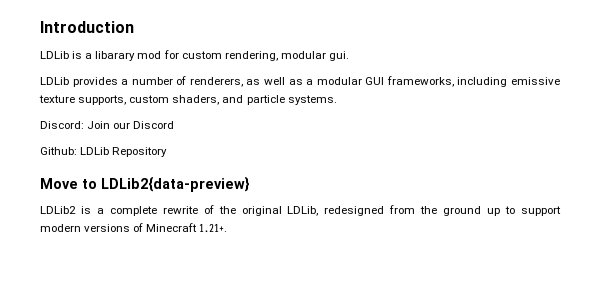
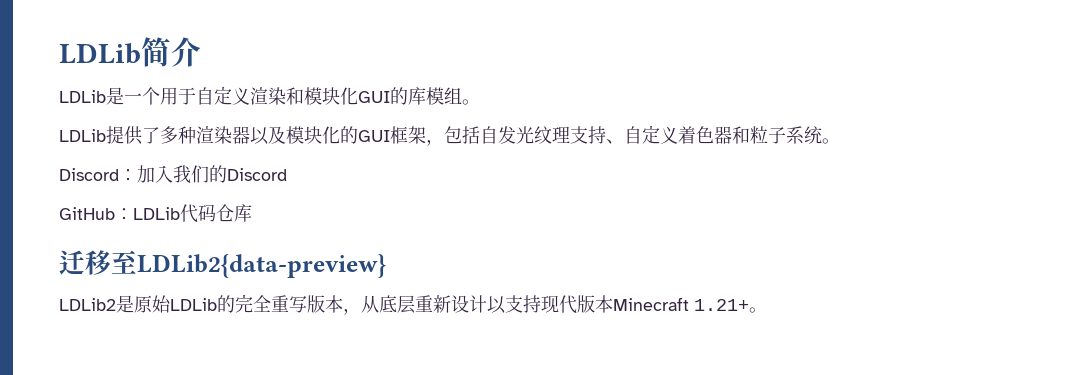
[40,21,134,33] [40,50,349,61] [40,76,560,87] [39,95,337,105] [40,121,175,129] [40,147,168,157] [40,176,250,192] [40,205,561,216] [40,223,228,233] Introduction // LDLib is a libarary mod for custom rendering, modular gui. // LDLib provides a number of renderers, as well as a modular GUI frameworks, including emissive texture supports, custom shaders, and particle systems. // Discord: Join our Discord // Github: LDLib Repository // Move to LDLib2{data-preview} // LDLib2 is a complete rewrite of the original LDLib, redesigned from the ground up to support modern versions of Minecraft 1.21+. -> [59,37,201,67] [59,86,480,105] [59,125,840,146] [59,165,287,183] [59,204,252,223] [59,250,386,278] [59,294,767,315] LDLib简介 // LDLib是一个用于自定义渲染和模块化GUI的库模组。 // LDLib提供了多种渲染器以及模块化的GUI框架，包括自发光纹理支持、自定义着色器和粒子系统。 // Discord：加入我们的Discord // GitHub：LDLib代码仓库 // 迁移至LDLib2{data-preview} // LDLib2是原始LDLib的完全重写版本，从底层重新设计以支持现代版本Minecraft 1.21+。

